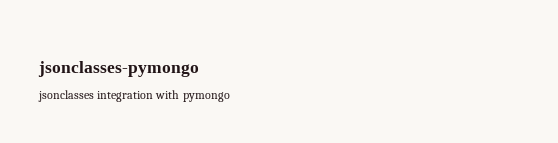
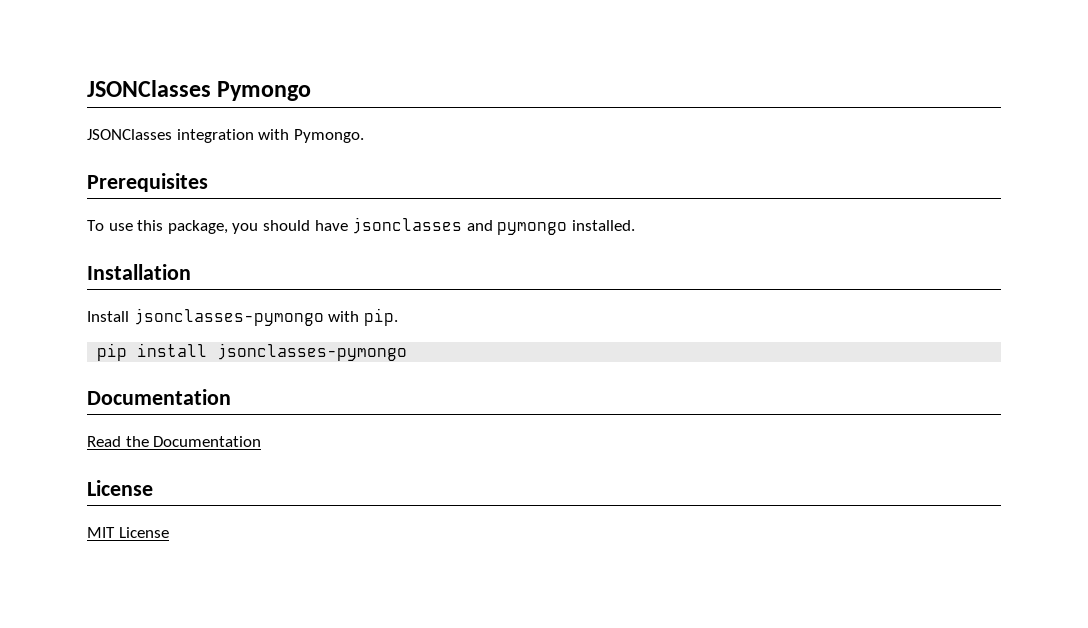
[38,61,199,77] [38,90,230,102] jsonclasses-pymongo // jsonclasses integration with pymongo -> [87,80,312,101] [87,129,364,143] [87,173,208,192] [87,217,635,235] [87,264,191,280] [87,308,398,326] [97,343,408,361] [87,389,231,405] [87,436,262,447] [87,480,153,496] [87,527,169,538] JSONClasses Pymongo // JSONClasses integration with Pymongo. // Prerequisites // To use this package, you should have jsonclasses and pymongo installed. // Installation // Install jsonclasses-pymongo with pip. // pip install jsonclasses-pymongo // Documentation // Read the Documentation // License // MIT License

